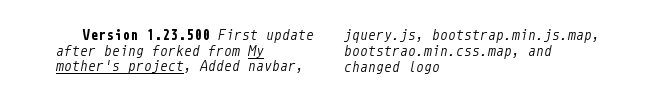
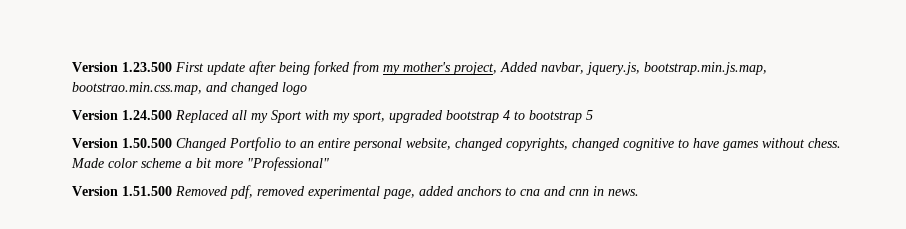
[247,45,264,58] My -> [383,65,400,75] my
(440, 67) none -> [72,110,593,123] [72,137,841,151] [71,157,329,171] [72,185,639,199] // Version 1.24.500 Replaced all my Sport with my sport, upgraded bootstrap 4 to bootstrap 5 // Version 1.50.500 Changed Portfolio to an entire personal website, changed copyrights, changed cognitive to have games without chess. Made color scheme a bit more "Professional" // Version 1.51.500 Removed pdf, removed experimental page, added anchors to cna and cnn in news.

